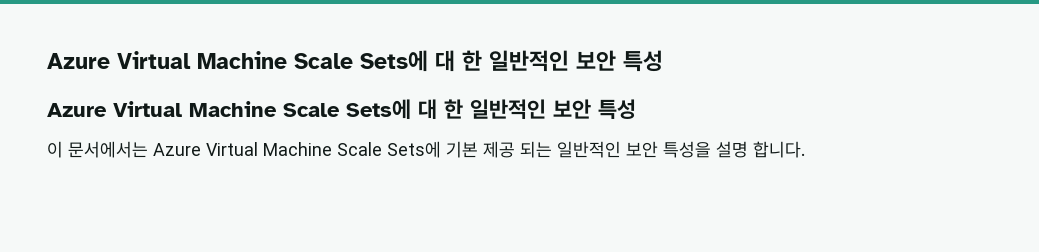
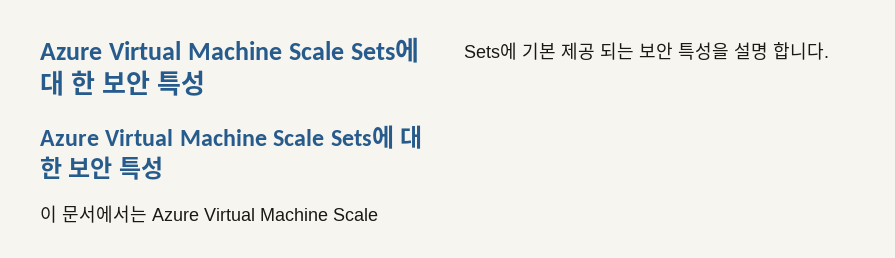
[47,50,569,72] Azure Virtual Machine Scale Sets에 대 한 일반적인 -> [40,37,420,63] [40,70,96,96] Azure Virtual Machine Scale Sets에 대 한
[470,99,546,119] 일반적인 -> (62, 167) none
[557,141,621,158] 일반적인 -> (634, 51) none

